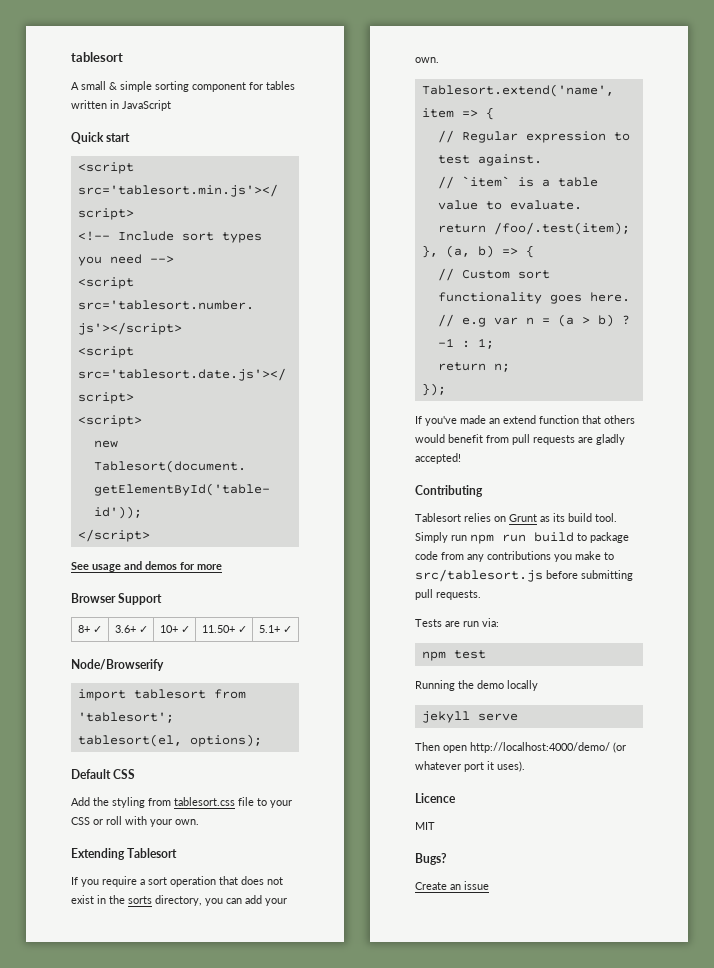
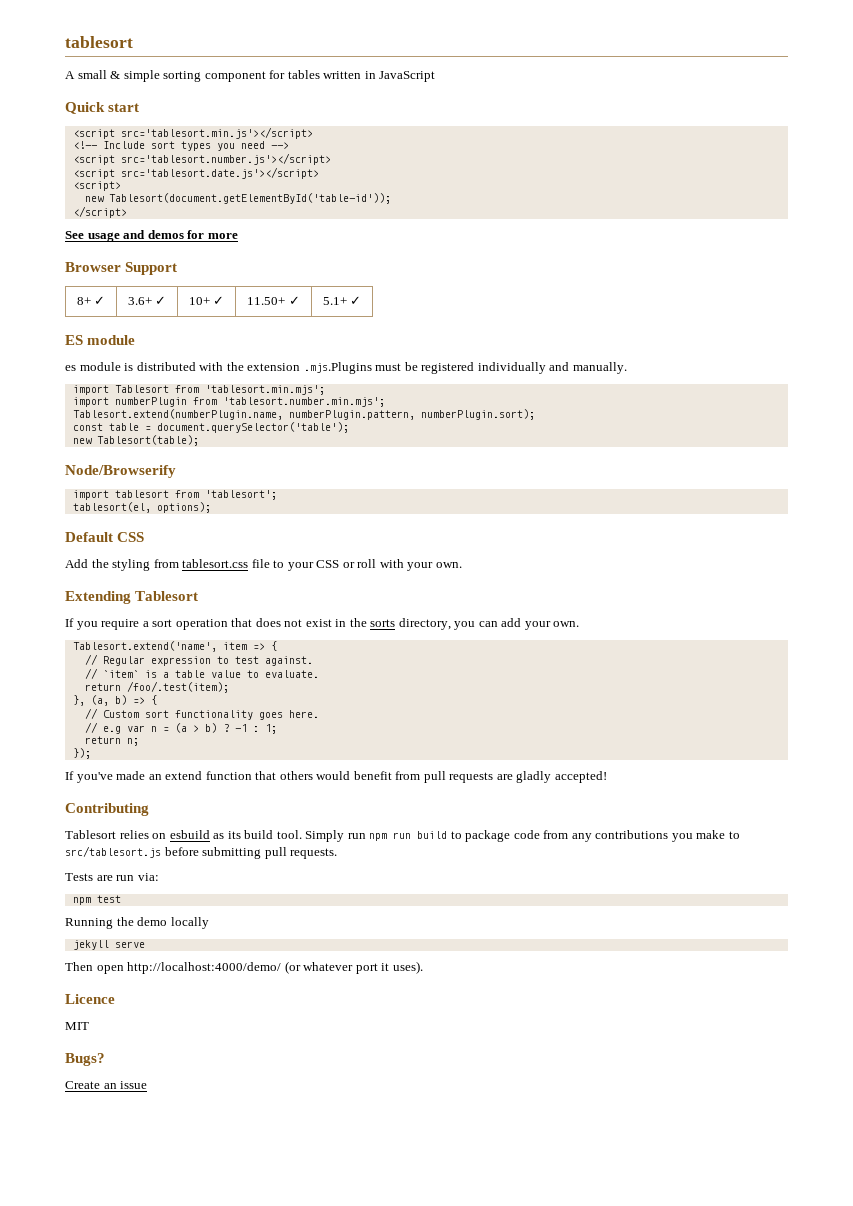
(292, 629) none -> [65,335,136,345] [65,362,627,374] [72,385,325,395] [72,397,385,407] [72,409,535,420] [72,422,349,433] [72,435,199,446] // ES module // es module is distributed with the extension .mjs.Plugins must be registered individually and manually. // import Tablesort from 'tablesort.min.mjs'; // import numberPlugin from 'tablesort.number.min.mjs'; // Tablesort.extend(numberPlugin.name, numberPlugin.pattern, numberPlugin.sort); // const table = document.querySelector('table'); // new Tablesort(table);
[509,514,537,522] Grunt -> [169,830,210,839] esbuild

